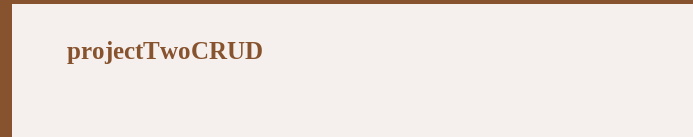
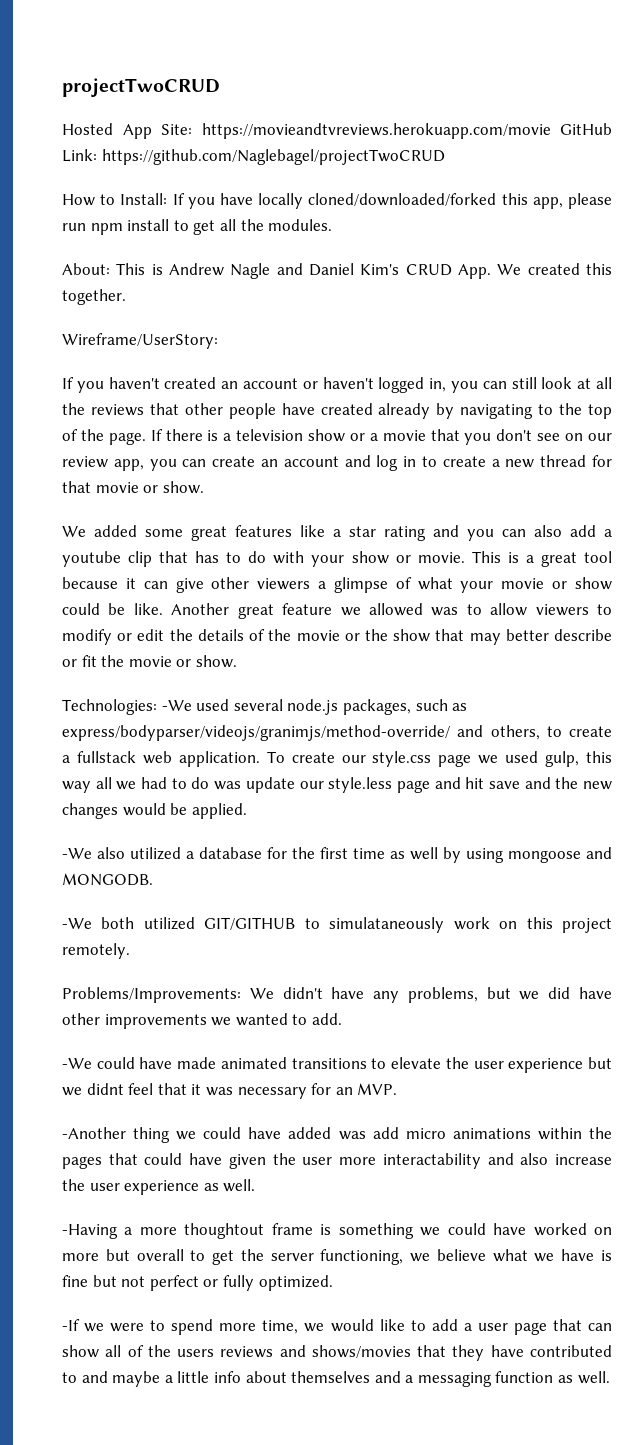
(263, 52) none -> [62,123,612,139] [62,149,445,165] [62,193,612,209] [62,219,333,235] [62,263,612,279] [62,289,126,305] [62,333,218,349] [62,377,612,393] [62,403,612,419] [62,429,612,445] [62,455,612,471] [62,481,204,494] [62,525,612,541] [62,551,612,567] [62,577,613,593] [62,603,613,619] [62,629,612,645] [62,655,237,668] [62,699,468,715] [62,725,612,741] [62,751,612,767] [62,777,612,793] [62,803,247,819] [62,847,612,863] [62,873,153,886] [62,917,612,933] [62,943,130,959] [62,987,612,1003] [62,1013,342,1029] [62,1057,613,1073] [62,1083,398,1099] [62,1127,612,1143] [62,1153,612,1169] [62,1179,256,1195] [62,1223,612,1239] [62,1249,612,1265] [62,1275,333,1291] [62,1319,612,1335] [62,1345,612,1361] [62,1371,610,1387] // Hosted App Site: https://movieandtvreviews.herokuapp.com/movie GitHub Link: https://github.com/Naglebagel/projectTwoCRUD // How to Install: If you have locally cloned/downloaded/forked this app, please run npm install to get all the modules. // About: This is Andrew Nagle and Daniel Kim's CRUD App. We created this together. // Wireframe/UserStory: // If you haven't created an account or haven't logged in, you can still look at all the reviews that other people have created already by navigating to the top of the page. If there is a television show or a movie that you don't see on our review app, you can create an account and log in to create a new thread for that movie or show. // We added some great features like a star rating and you can also add a youtube clip that has to do with your show or movie. This is a great tool because it can give other viewers a glimpse of what your movie or show could be like. Another great feature we allowed was to allow viewers to modify or edit the details of the movie or the show that may better describe or fit the movie or show. // Technologies: -We used several node.js packages, such as express/bodyparser/videojs/granimjs/method-override/ and others, to create a fullstack web application. To create our style.css page we used gulp, this way all we had to do was update our style.less page and hit save and the new changes would be applied. // -We also utilized a database for the first time as well by using mongoose and MONGODB. // -We both utilized GIT/GITHUB to simulataneously work on this project remotely. // Problems/Improvements: We didn't have any problems, but we did have other improvements we wanted to add. // -We could have made animated transitions to elevate the user experience but we didnt feel that it was necessary for an MVP. // -Another thing we could have added was add micro animations within the pages that could have given the user more interactability and also increase the user experience as well. // -Having a more thoughtout frame is something we could have worked on more but overall to get the server functioning, we believe what we have is fine but not perfect or fully optimized. // -If we were to spend more time, we would like to add a user page that can show all of the users reviews and shows/movies that they have contributed to and maybe a little info about themselves and a messaging function as well.

